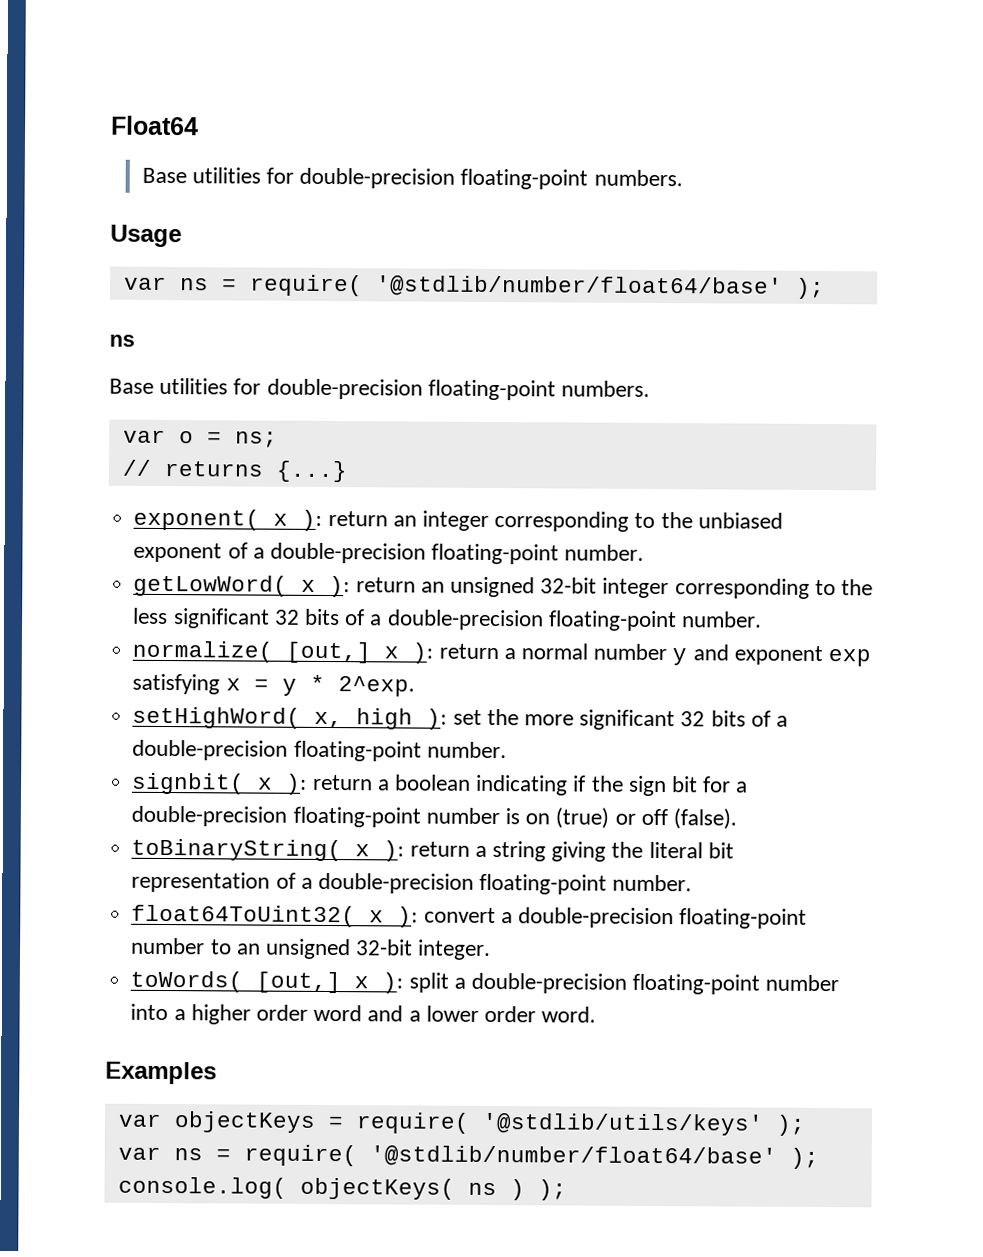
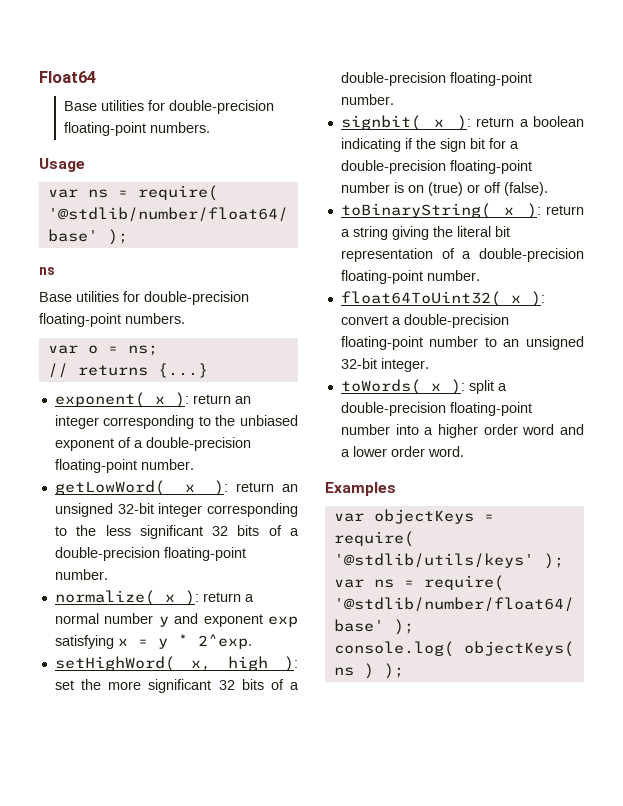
[286,641,372,664] [out,] -> (155, 598) none
[256,971,342,994] [out,] -> (421, 387) none

